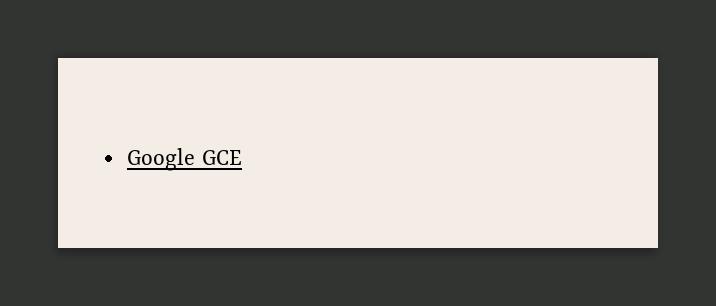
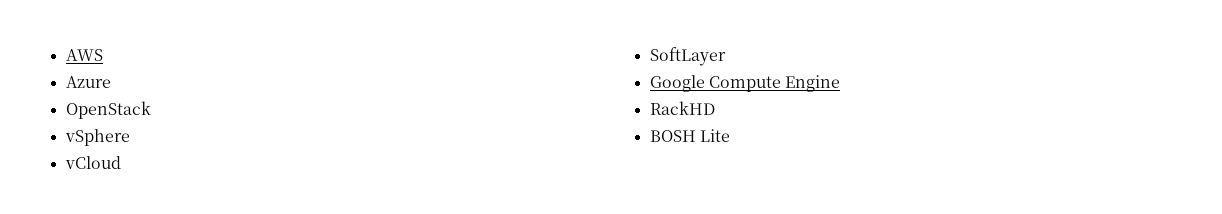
[126,148,242,171] Google GCE -> [65,49,103,61] [65,76,111,88] [65,101,151,119] [64,129,130,146] [64,156,121,169] [649,47,726,66] [649,75,841,92] [649,101,715,115] [649,129,730,142] AWS // Azure // OpenStack // vSphere // vCloud // SoftLayer // Google Compute Engine // RackHD // BOSH Lite

